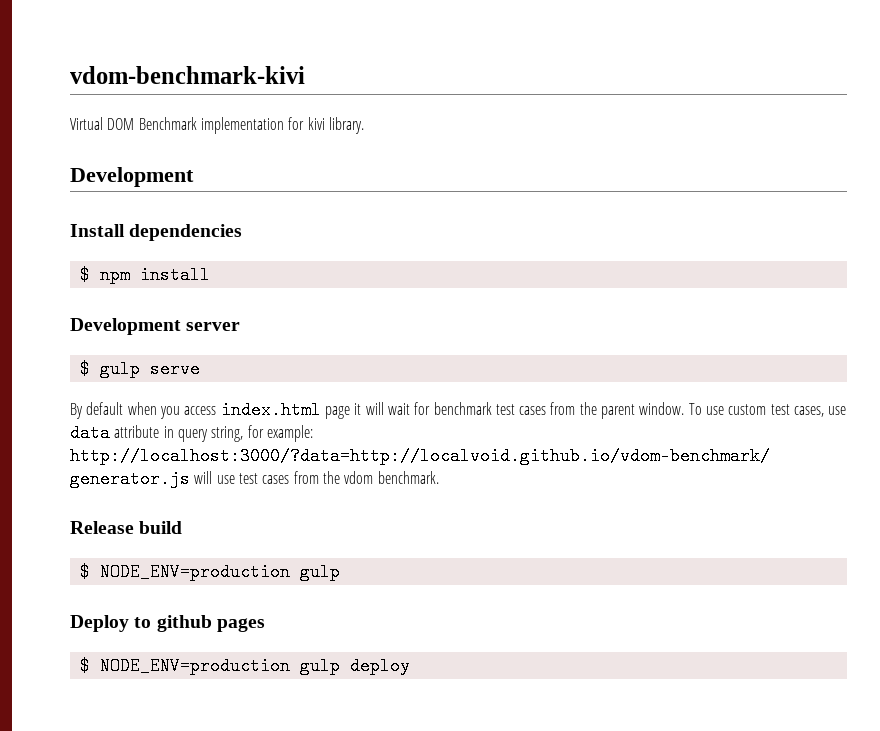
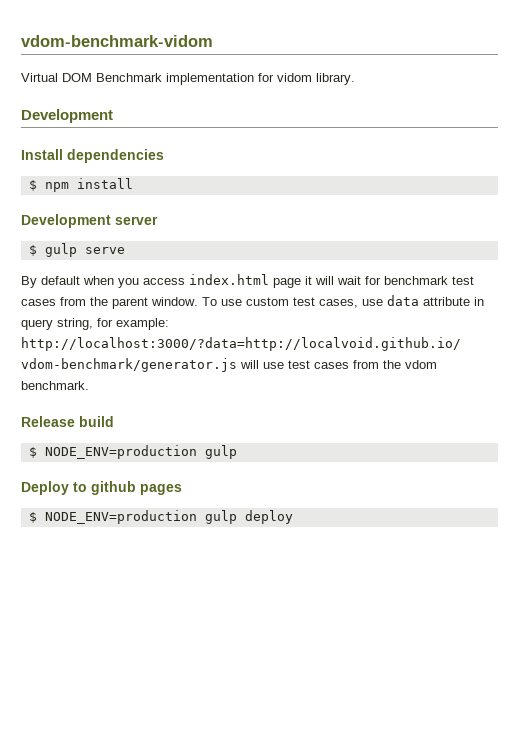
[70,66,305,84] vdom-benchmark-kivi -> [21,35,213,47] vdom-benchmark-vidom
[307,117,325,130] kivi -> [277,73,312,82] vidom

